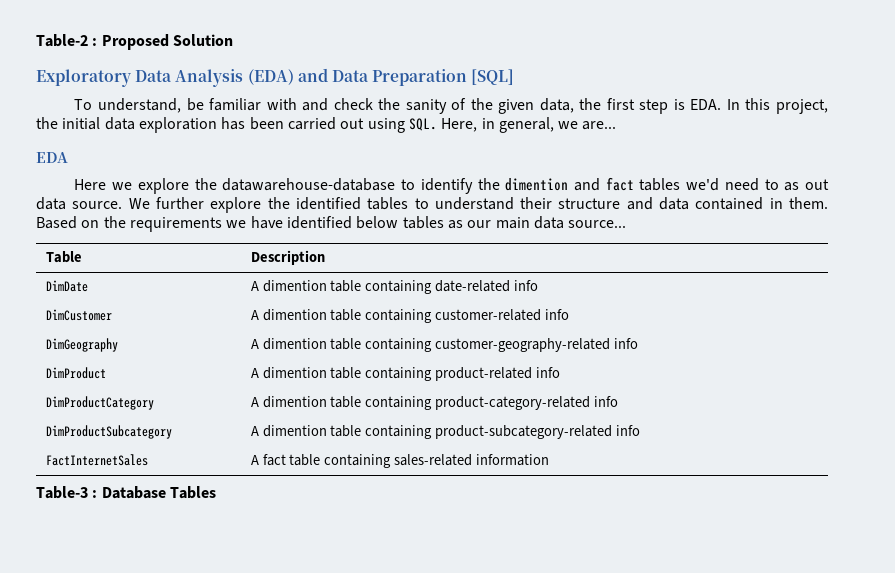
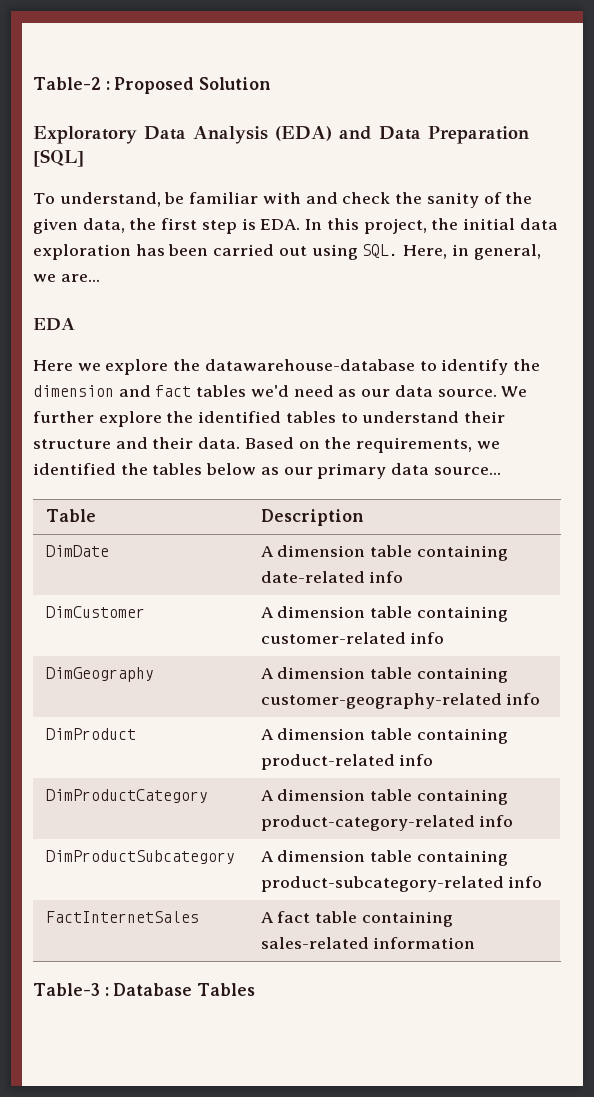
[505,178,569,191] dimention -> [33,385,114,397] dimension
[764,179,830,191] to as out -> [338,389,391,397] as our
[659,197,828,210] [36,216,530,232] data contained in them. Based on the requirements we have identified below tables as our main -> [152,437,500,453] [33,463,387,479] their data. Based on the requirements, we identified the tables below as our primary
[262,280,327,292] dimention -> [277,545,366,557] dimension
[262,309,327,321] dimention -> [277,606,366,618] dimension
[262,338,327,350] dimention -> [277,667,366,679] dimension
[262,367,327,379] dimention -> [277,728,366,740] dimension
[262,396,327,408] dimention -> [277,789,366,801] dimension
[262,425,327,437] dimention -> [277,850,366,862] dimension

